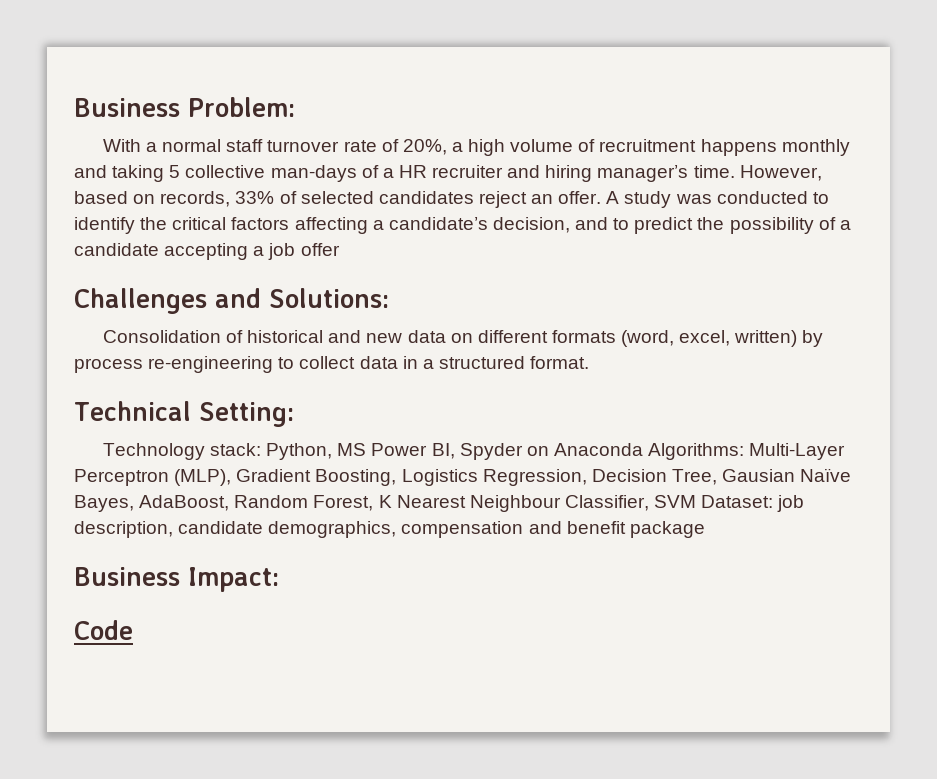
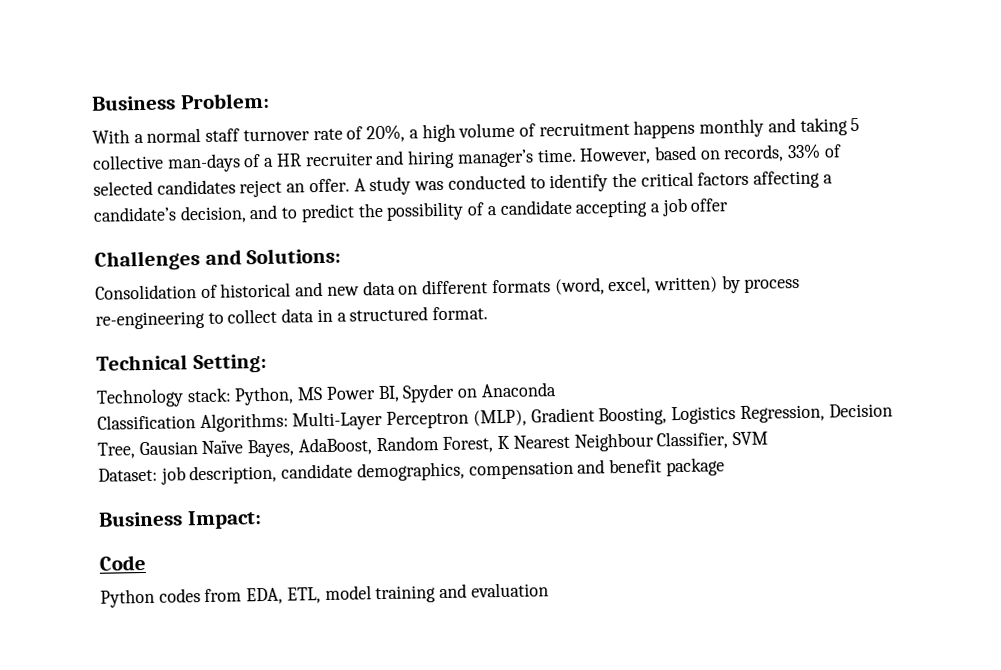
(643, 449) none -> [97,414,196,430] // Classification
(697, 501) none -> (768, 438) //
(133, 630) none -> [100,582,549,608] // Python codes from EDA, ETL, model training and evaluation

